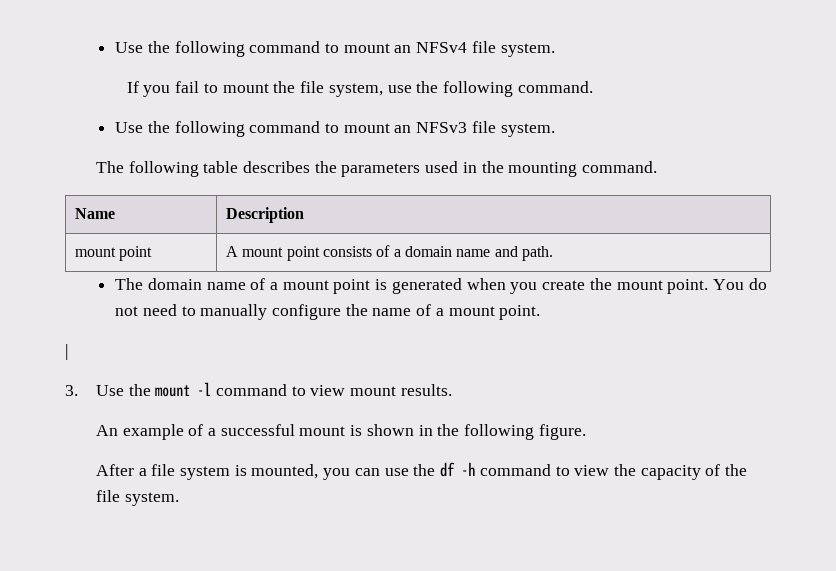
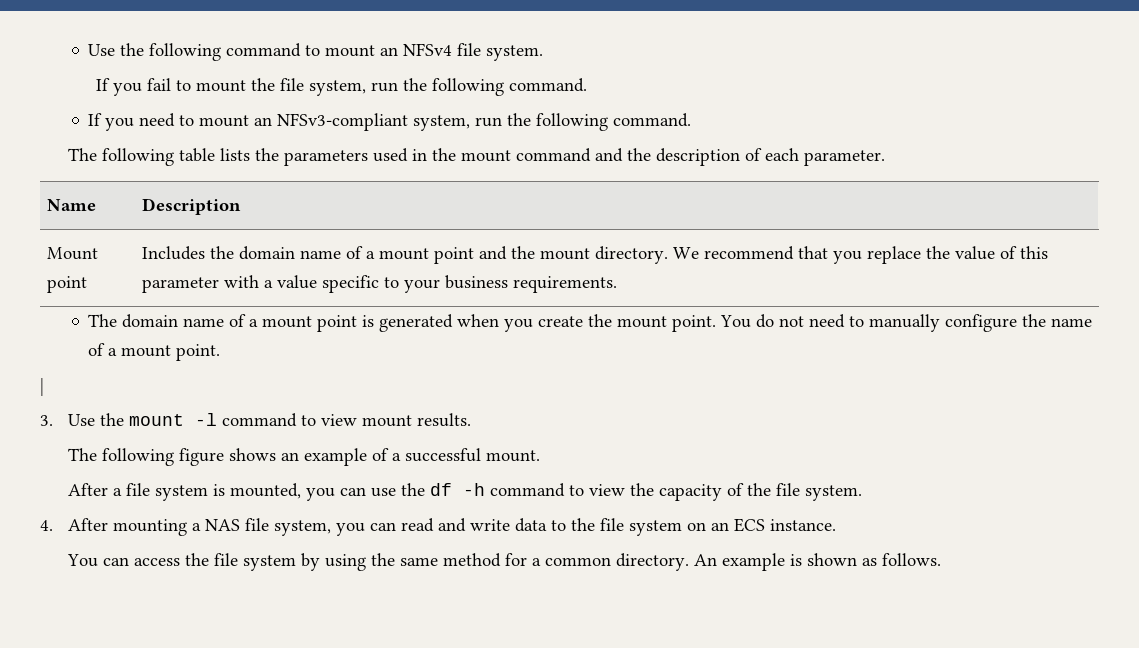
[387,81,593,97] [115,121,555,137] use the following command. // Use the following command to mount an NFSv3 file system. -> [371,78,588,96] [88,113,692,131] run the following command. // If you need to mount an NFSv3-compliant system, run the following command.
[243,161,311,173] describes -> [220,148,251,161] lists
[508,161,658,177] [74,208,115,219] [225,207,304,223] [74,246,153,261] [225,245,553,261] mounting command. // Name | Description // mount point | A mount point consists of a domain name and path. -> [461,148,886,166] [47,199,97,211] [142,198,242,215] [47,247,99,260] [47,276,88,293] [142,246,1049,264] [142,275,618,293] mount command and the description of each parameter. // Name | Description // Mount point | Includes the domain name of a mount point and the mount directory. We recommend that you replace the value of this parameter with a value specific to your business requirements.
[95,424,586,440] An example of a successful mount is shown in the following figure. -> [68,448,541,466] The following figure shows an example of a successful mount.
(179, 499) none -> [40,518,837,536] [67,553,942,571] // 4. After mounting a NAS file system, you can read and write data to the file system on an ECS instance. // You can access the file system by using the same method for a common directory. An example is shown as follows.

